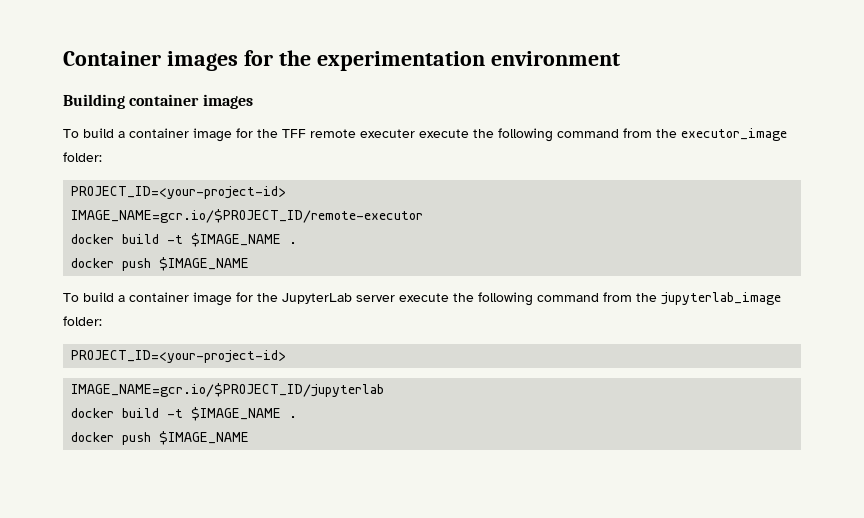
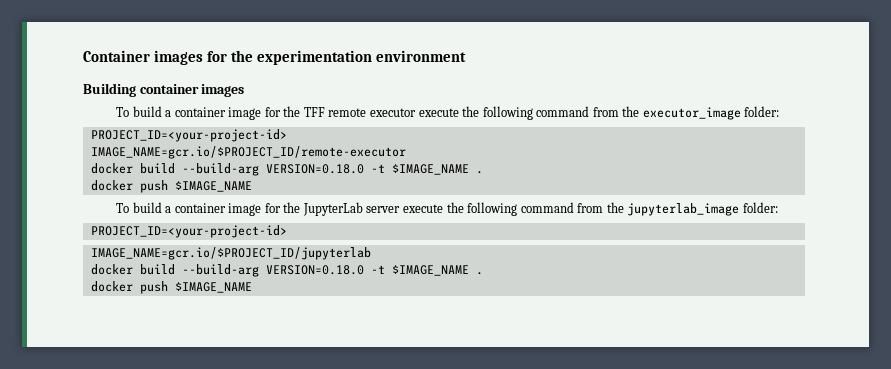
[360,129,415,138] executer -> [369,108,416,117] executor
(160, 239) none -> [181,163,364,176] --build-arg VERSION=0.18.0
(160, 413) none -> [181,264,364,277] --build-arg VERSION=0.18.0

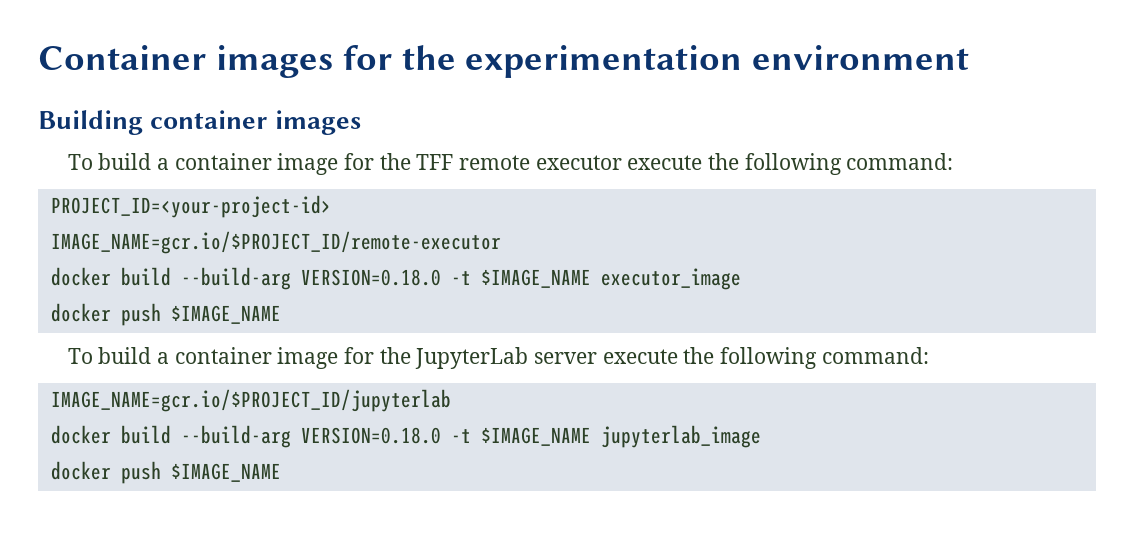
[536,106,780,120] command from the executor_image folder: -> [846,153,954,170] command:
[475,171,483,174] . -> [600,268,741,290] executor_image
[520,202,778,216] [90,225,287,238] command from the jupyterlab_image folder: // PROJECT_ID=<your-project-id> -> [821,347,929,364] command:
[475,272,483,275] . -> [600,425,761,448] jupyterlab_image

